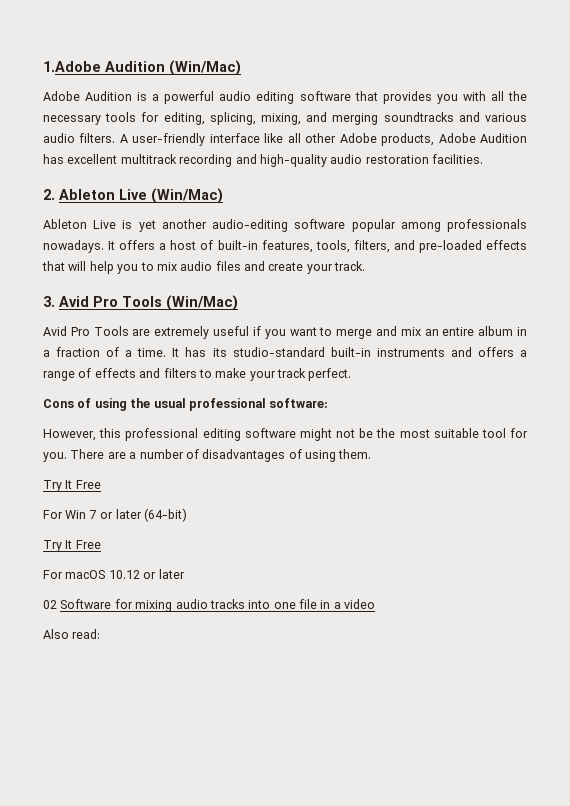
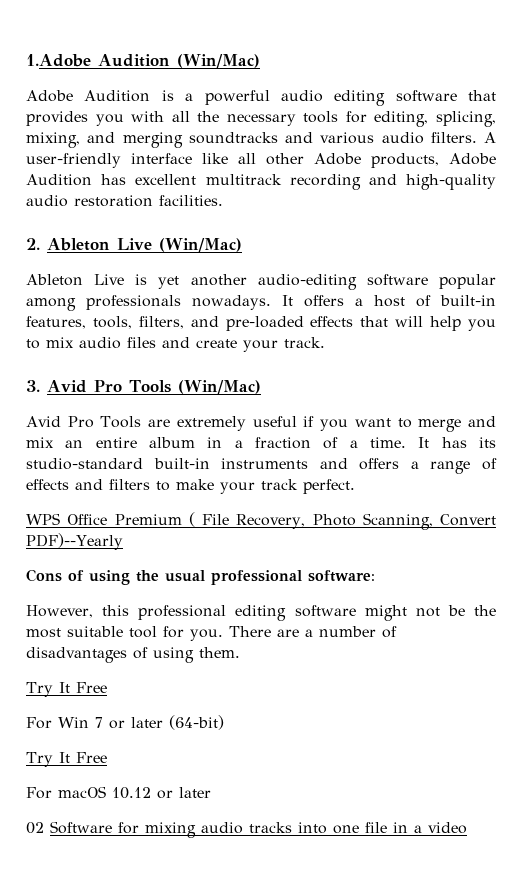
(352, 374) none -> [26,512,496,530] [26,533,123,550] // WPS Office Premium ( File Recovery, Photo Scanning, Convert PDF)--Yearly
[43,629,101,639] // Also read: -> (467, 828) none

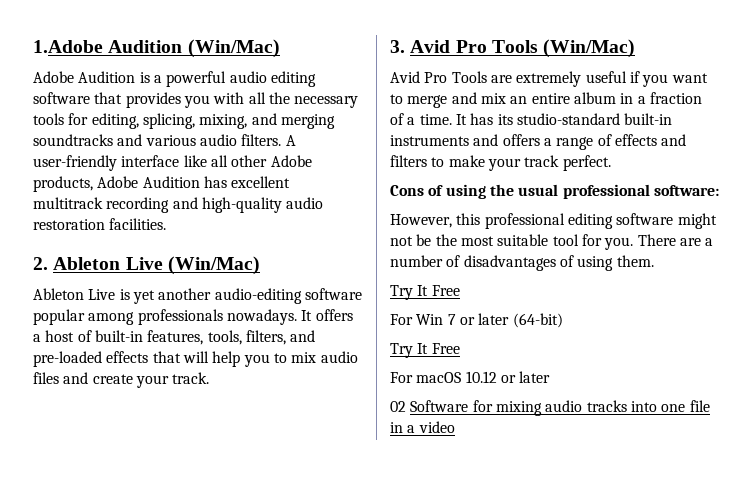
[26,512,496,530] [26,533,123,550] // WPS Office Premium ( File Recovery, Photo Scanning, Convert PDF)--Yearly -> (611, 163) none

